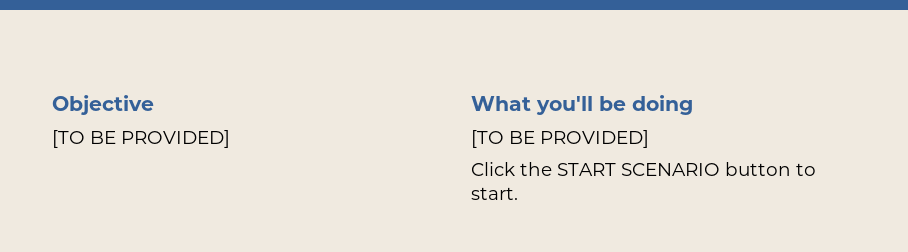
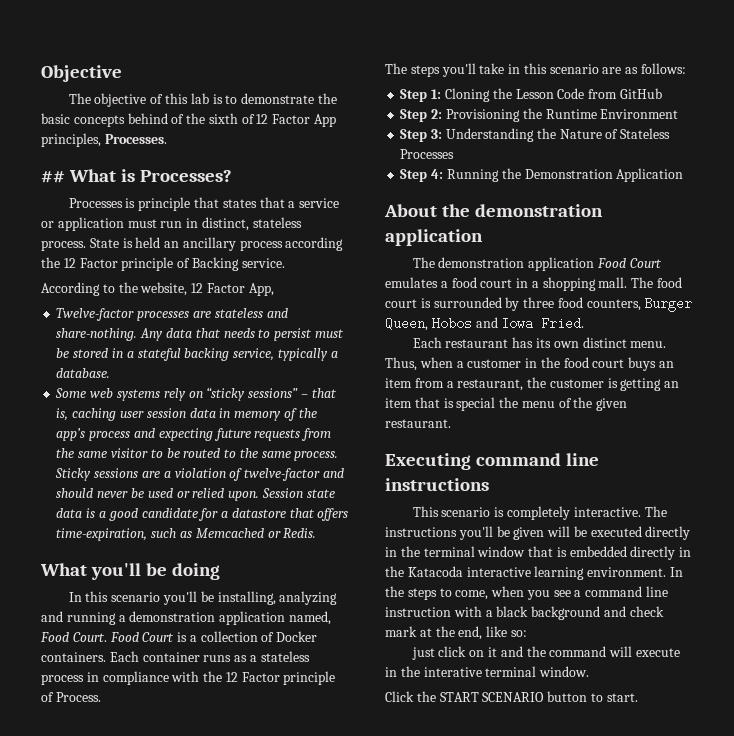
[52,130,230,148] [471,95,693,115] [471,130,649,148] [TO BE PROVIDED] // What you'll be doing // [TO BE PROVIDED] -> [68,93,337,107] [41,113,337,127] [41,133,167,147] [41,169,233,183] [68,197,340,211] [41,217,302,231] [41,237,344,251] [41,257,285,271] [41,282,274,296] [56,308,288,321] [56,328,344,341] [56,348,338,361] [56,368,111,378] [55,387,337,401] [56,408,317,421] [56,428,332,441] [56,448,339,461] [55,468,344,481] [56,488,335,501] [56,508,349,521] [56,528,317,541] [40,563,221,580] [68,591,338,605] [41,611,331,625] [40,631,318,642] [41,651,310,662] [41,671,336,685] [41,692,101,702] [385,63,687,77] [400,88,662,102] [400,108,679,122] [400,128,671,142] [400,149,455,159] [400,168,684,182] [384,204,604,217] [385,229,483,246] [412,257,662,271] [385,277,683,291] [385,297,693,312] [385,317,585,331] [412,337,667,348] [385,357,675,371] [385,377,680,391] [385,397,628,411] [385,419,451,428] [385,453,600,470] [385,478,489,491] [412,506,667,520] [385,526,691,540] [385,546,692,560] [385,566,683,580] [385,586,669,600] [385,606,664,620] [385,626,527,640] [411,646,680,660] [385,666,590,677] The objective of this lab is to demonstrate the basic concepts behind of the sixth of 12 Factor App principles, Processes. // ## What is Processes? // Processes is principle that states that a service or application must run in distinct, stateless process. State is held an ancillary process according the 12 Factor principle of Backing service. // According to the website, 12 Factor App, // Twelve-factor processes are stateless and share-nothing. Any data that needs to persist must be stored in a stateful backing service, typically a database. // Some web systems rely on “sticky sessions” – that is, caching user session data in memory of the app’s process and expecting future requests from the same visitor to be routed to the same process. Sticky sessions are a violation of twelve-factor and should never be used or relied upon. Session state data is a good candidate for a datastore that offers time-expiration, such as Memcached or Redis. // What you'll be doing // In this scenario you'll be installing, analyzing and running a demonstration application named, Food Court. Food Court is a collection of Docker containers. Each container runs as a stateless process in compliance with the 12 Factor principle of Process. // The steps you'll take in this scenario are as follows: // Step 1: Cloning the Lesson Code from GitHub // Step 2: Provisioning the Runtime Environment // Step 3: Understanding the Nature of Stateless Processes // Step 4: Running the Demonstration Application // About the demonstration application // The demonstration application Food Court emulates a food court in a shopping mall. The food court is surrounded by three food counters, Burger Queen, Hobos and Iowa Fried. // Each restaurant has its own distinct menu. Thus, when a customer in the food court buys an item from a restaurant, the customer is getting an item that is special the menu of the given restaurant. // Executing command line instructions // This scenario is completely interactive. The instructions you'll be given will be executed directly in the terminal window that is embedded directly in the Katacoda interactive learning environment. In the steps to come, when you see a command line instruction with a black background and check mark at the end, like so: // just click on it and the command will execute in the interative terminal window.

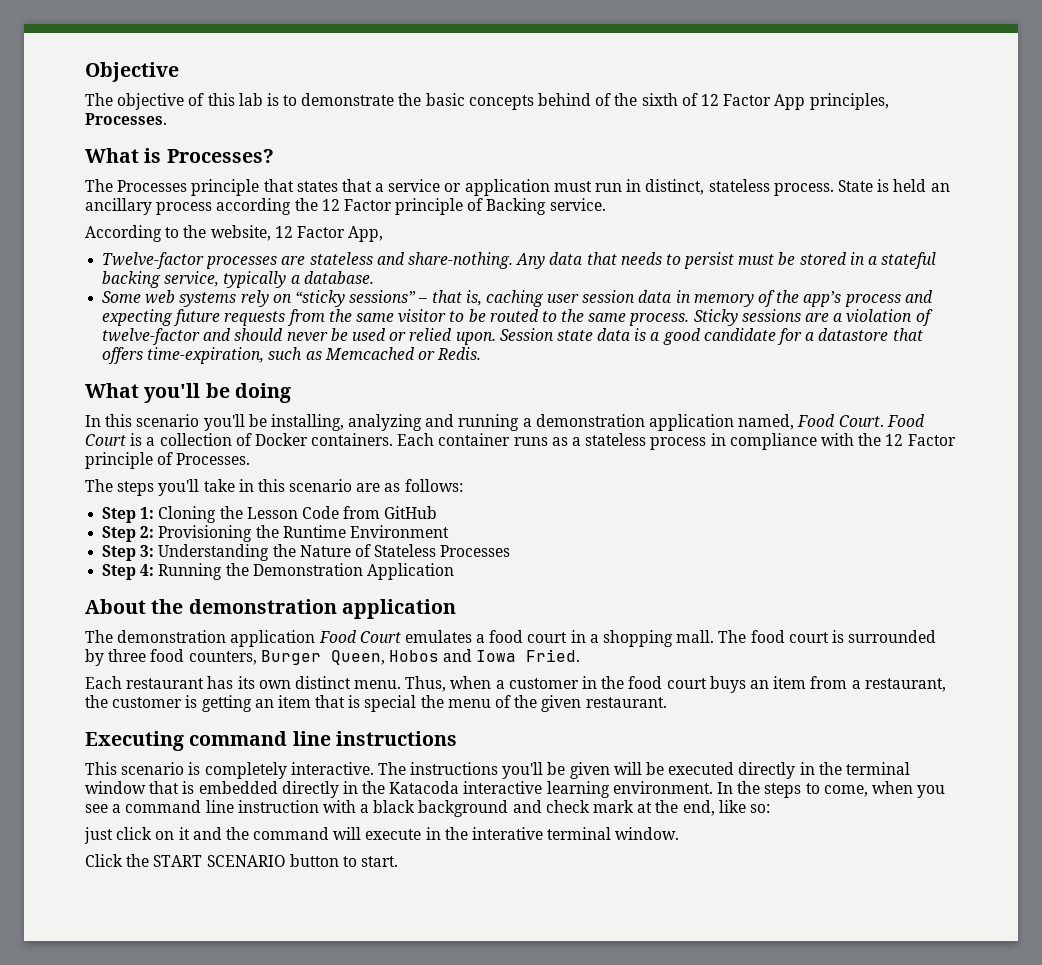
[41,171,65,183] ## -> (167, 119) none
[68,198,136,208] Processes is -> [85,179,188,192] The Processes
[55,692,101,702] Process. -> [176,453,251,465] Processes.

